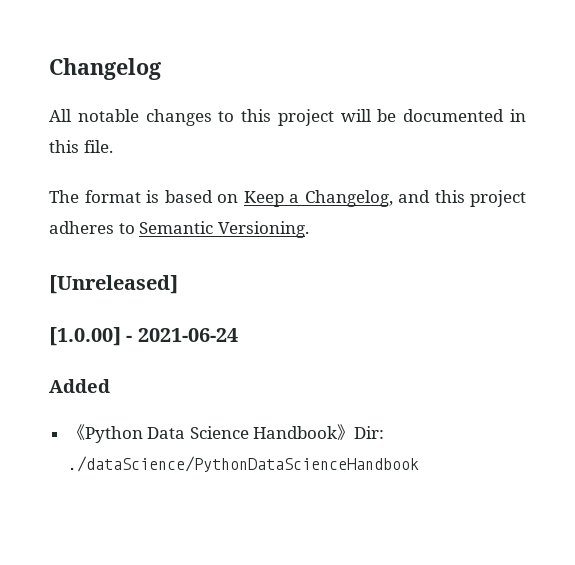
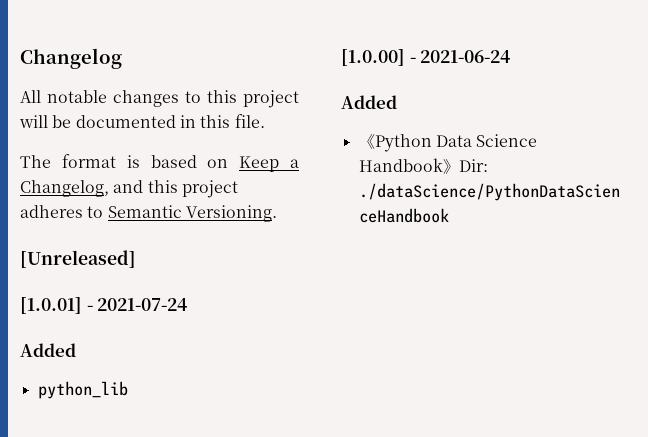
(178, 284) none -> [20,297,188,314] [20,343,76,357] [37,381,128,399] // [1.0.01] - 2021-07-24 // Added // python_lib

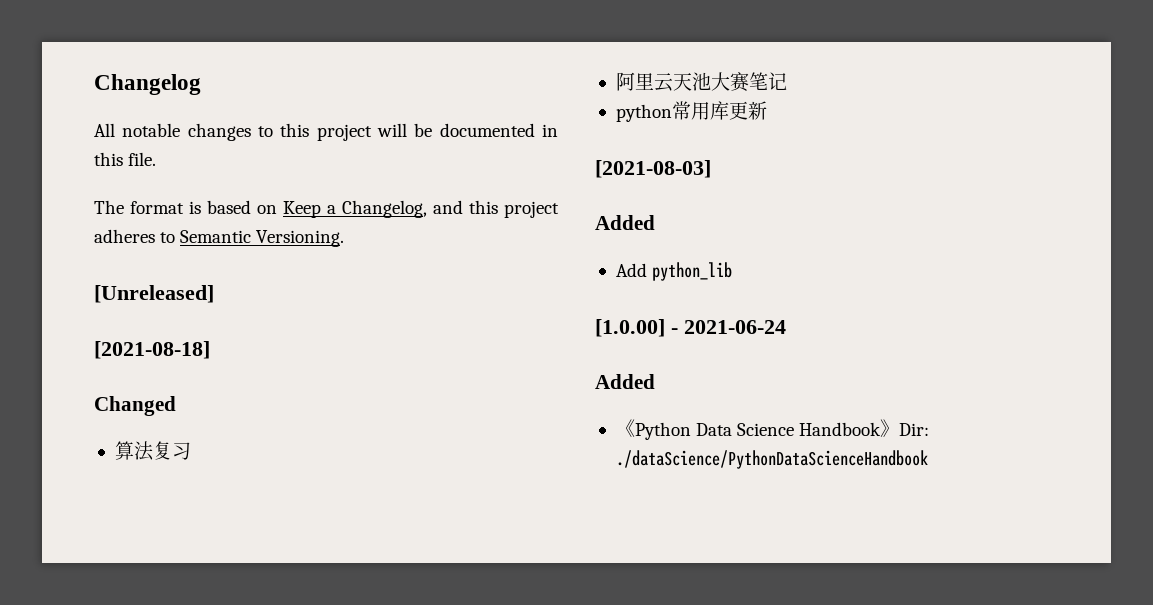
[20,297,188,314] [20,343,76,357] [1.0.01] - 2021-07-24 // Added // -> [94,341,210,359] [94,396,176,416] [114,441,191,461] [615,72,787,92] [615,101,767,122] [595,160,711,178] [595,215,655,230] [615,263,647,277] [2021-08-18] // Changed // 算法复习 // 阿里云天池大赛笔记 // python常用库更新 // [2021-08-03] // Added // Add

